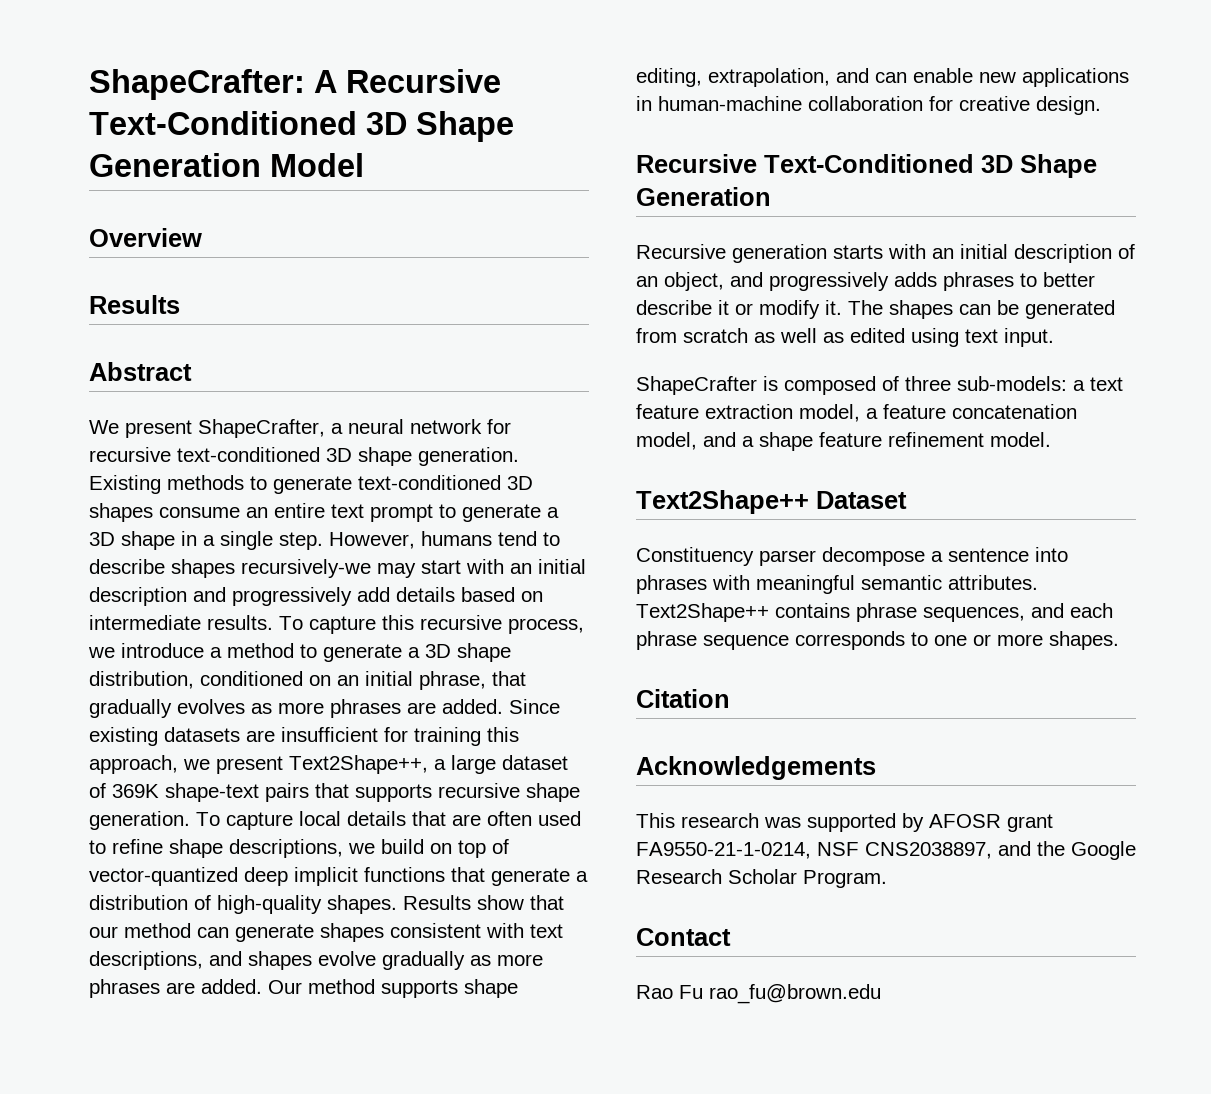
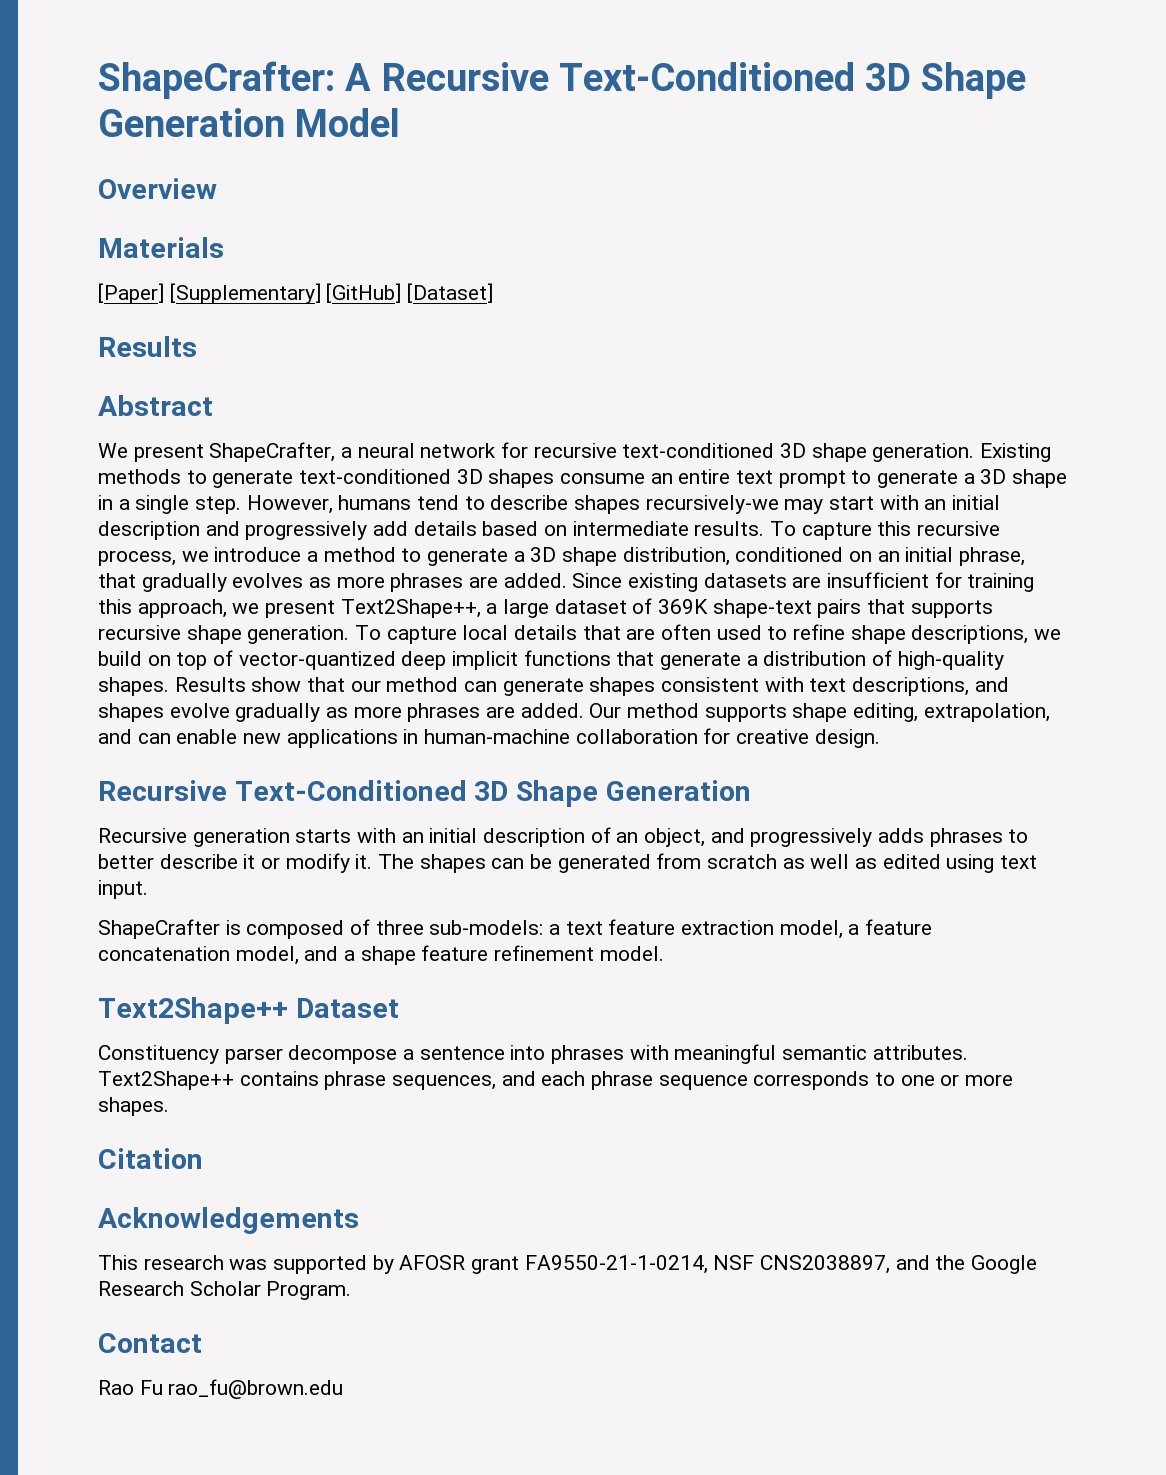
(202, 237) none -> [98,237,224,258] [98,283,494,304] // Materials // [Paper] [Supplementary] [GitHub] [Dataset]

